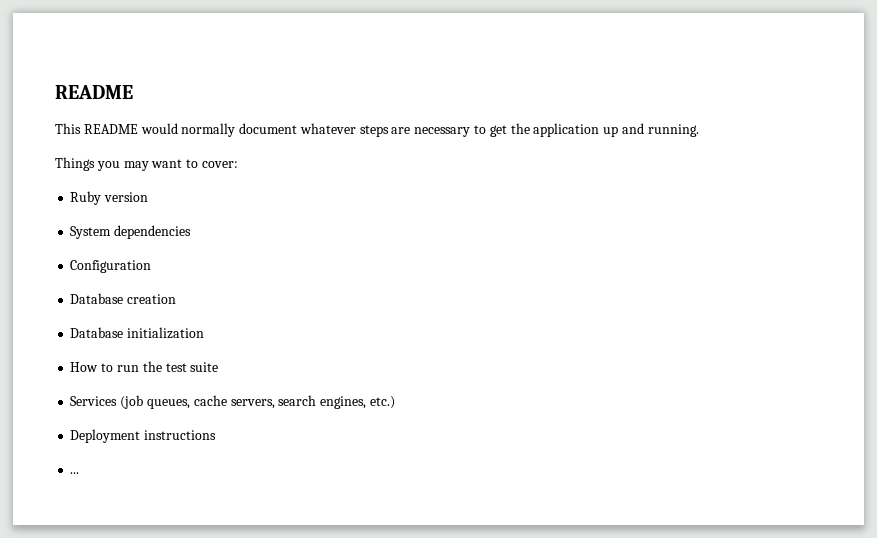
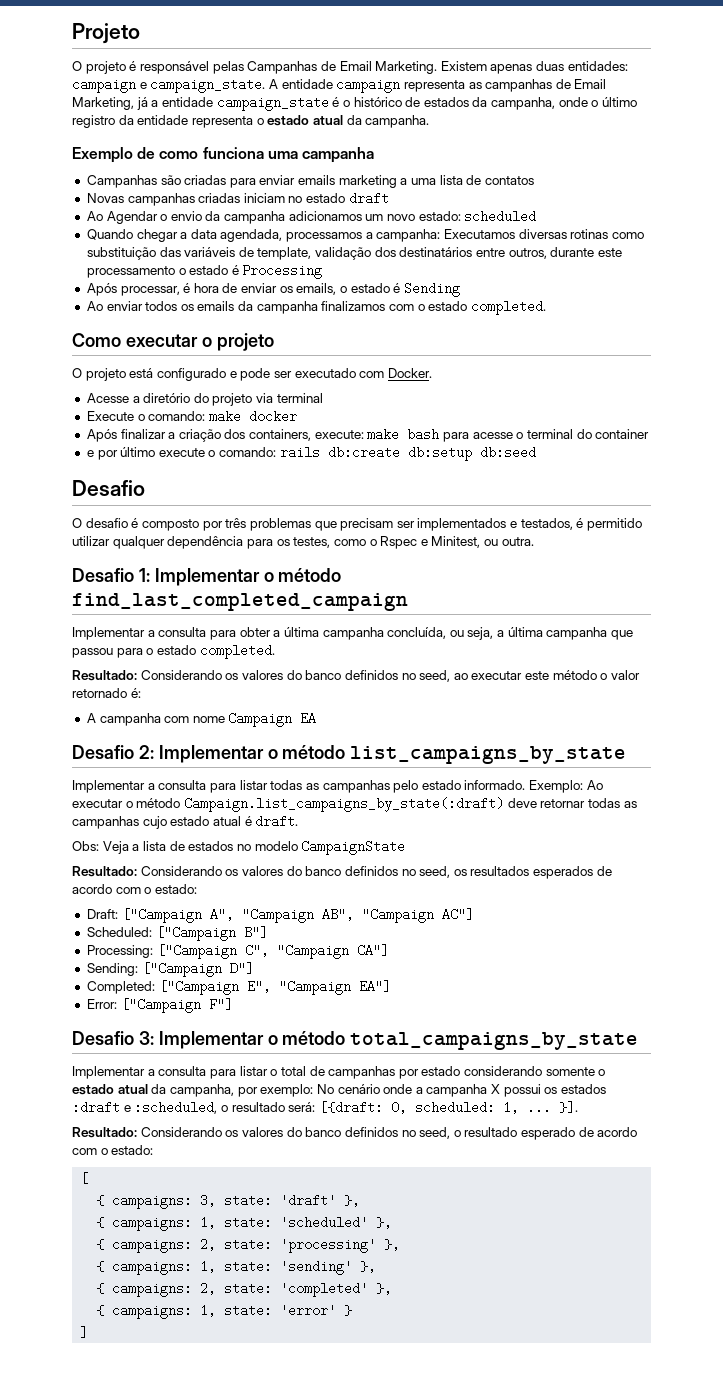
[55,85,133,99] [55,123,699,137] [55,157,238,171] [70,191,149,205] [70,225,192,239] [70,260,152,273] [70,293,177,304] [70,327,205,339] [70,361,219,372] [70,395,395,409] [70,429,217,443] [70,472,80,474] README // This README would normally document whatever steps are necessary to get the application up and running. // Things you may want to cover: // Ruby version // System dependencies // Configuration // Database creation // Database initialization // How to run the test suite // Services (job queues, cache servers, search engines, etc.) // Deployment instructions // ... -> [72,23,140,44] [72,61,628,74] [72,78,607,93] [72,96,638,111] [72,115,430,128] [72,147,374,163] [86,175,534,188] [86,192,389,206] [86,210,537,224] [86,229,644,242] [86,247,622,260] [86,264,323,279] [86,282,460,297] [86,300,546,315] [72,333,274,351] [72,368,432,381] [86,393,323,406] [86,410,297,423] [86,428,650,442] [86,446,536,461] [72,480,145,496] [72,518,643,531] [72,536,534,549] [72,568,342,586] [72,593,408,611] [72,627,634,640] [72,644,275,659] [72,670,641,682] [72,688,141,698] [86,712,317,727] [72,745,627,764] [72,780,603,793] [72,797,637,812] [72,815,299,829] [72,840,406,855] [72,866,612,879] [72,884,197,894] [86,908,474,923] [86,926,268,941] [86,944,389,959] [86,962,254,977] [86,980,391,995] [86,998,233,1013] [72,1031,639,1050] [72,1066,606,1079] [72,1084,607,1097] [72,1101,578,1114] [72,1127,638,1140] [72,1145,154,1155] [80,1172,89,1185] [96,1194,361,1209] [96,1216,393,1231] [96,1238,401,1253] [96,1260,377,1275] [96,1282,393,1297] [96,1304,353,1319] [80,1326,89,1339] Projeto // O projeto é responsável pelas Campanhas de Email Marketing. Existem apenas duas entidades: campaign e campaign_state. A entidade campaign representa as campanhas de Email Marketing, já a entidade campaign_state é o histórico de estados da campanha, onde o último registro da entidade representa o estado atual da campanha. // Exemplo de como funciona uma campanha // Campanhas são criadas para enviar emails marketing a uma lista de contatos // Novas campanhas criadas iniciam no estado draft // Ao Agendar o envio da campanha adicionamos um novo estado: scheduled // Quando chegar a data agendada, processamos a campanha: Executamos diversas rotinas como substituição das variáveis de template, validação dos destinatários entre outros, durante este processamento o estado é Processing // Após processar, é hora de enviar os emails, o estado é Sending // Ao enviar todos os emails da campanha finalizamos com o estado completed. // Como executar o projeto // O projeto está configurado e pode ser executado com Docker. // Acesse a diretório do projeto via terminal // Execute o comando: make docker // Após finalizar a criação dos containers, execute: make bash para acesse o terminal do container // e por último execute o comando: rails db:create db:setup db:seed // Desafio // O desafio é composto por três problemas que precisam ser implementados e testados, é permitido utilizar qualquer dependência para os testes, como o Rspec e Minitest, ou outra. // Desafio 1: Implementar o método find_last_completed_campaign // Implementar a consulta para obter a última campanha concluída, ou seja, a última campanha que passou para o estado completed. // Resultado: Considerando os valores do banco definidos no seed, ao executar este método o valor retornado é: // A campanha com nome Campaign EA // Desafio 2: Implementar o método list_campaigns_by_state // Implementar a consulta para listar todas as campanhas pelo estado informado. Exemplo: Ao executar o método Campaign.list_campaigns_by_state(:draft) deve retornar todas as campanhas cujo estado atual é draft. // Obs: Veja a lista de estados no modelo CampaignState // Resultado: Considerando os valores do banco definidos no seed, os resultados esperados de acordo com o estado: // Draft: ["Campaign A", "Campaign AB", "Campaign AC"] // Scheduled: ["Campaign B"] // Processing: ["Campaign C", "Campaign CA"] // Sending: ["Campaign D"] // Completed: ["Campaign E", "Campaign EA"] // Error: ["Campaign F"] // Desafio 3: Implementar o método total_campaigns_by_state // Implementar a consulta para listar o total de campanhas por estado considerando somente o estado atual da campanha, por exemplo: No cenário onde a campanha X possui os estados :draft e :scheduled, o resultado será: [{draft: 0, scheduled: 1, ... }]. // Resultado: Considerando os valores do banco definidos no seed, o resultado esperado de acordo com o estado: // [ // { campaigns: 3, state: 'draft' }, // { campaigns: 1, state: 'scheduled' }, // { campaigns: 2, state: 'processing' }, // { campaigns: 1, state: 'sending' }, // { campaigns: 2, state: 'completed' }, // { campaigns: 1, state: 'error' } // ]

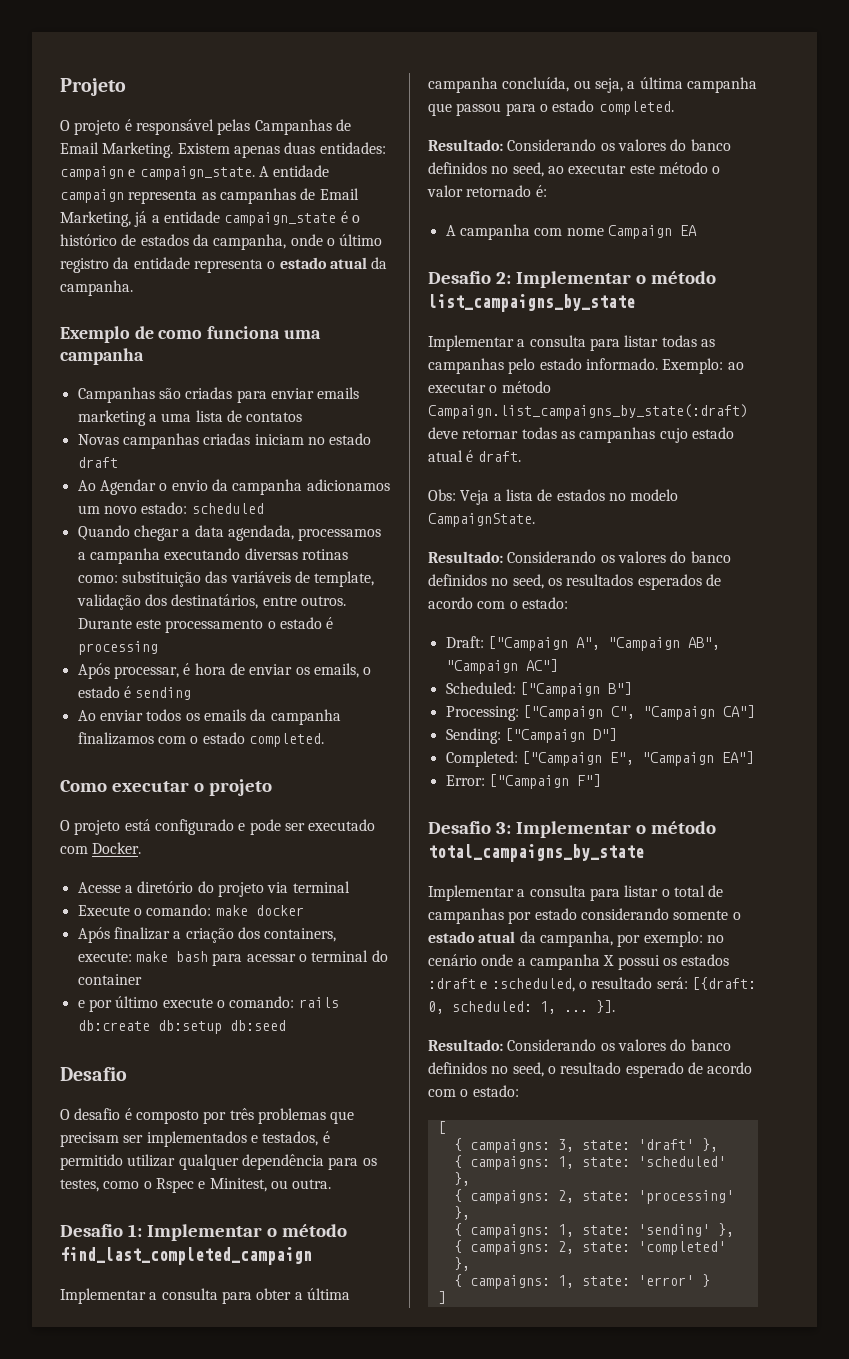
[376,229,516,242] campanha: Executamos -> [89,548,241,564] campanha executando
[611,232,644,239] como -> [77,575,118,583] como:
[399,247,595,259] destinatários entre outros, durante -> [171,594,346,609] [77,618,132,629] destinatários, entre outros. Durante
[242,264,323,279] Processing -> [77,641,158,655] processing
[403,282,460,297] Sending -> [135,687,192,700] sending
[472,432,513,439] acesse -> [246,954,296,962] acessar
[586,780,603,790] Ao -> [727,362,744,370] ao
[301,840,406,855] CampaignState -> [428,513,535,527] CampaignState.
[316,1084,334,1094] No -> [706,935,724,943] no

